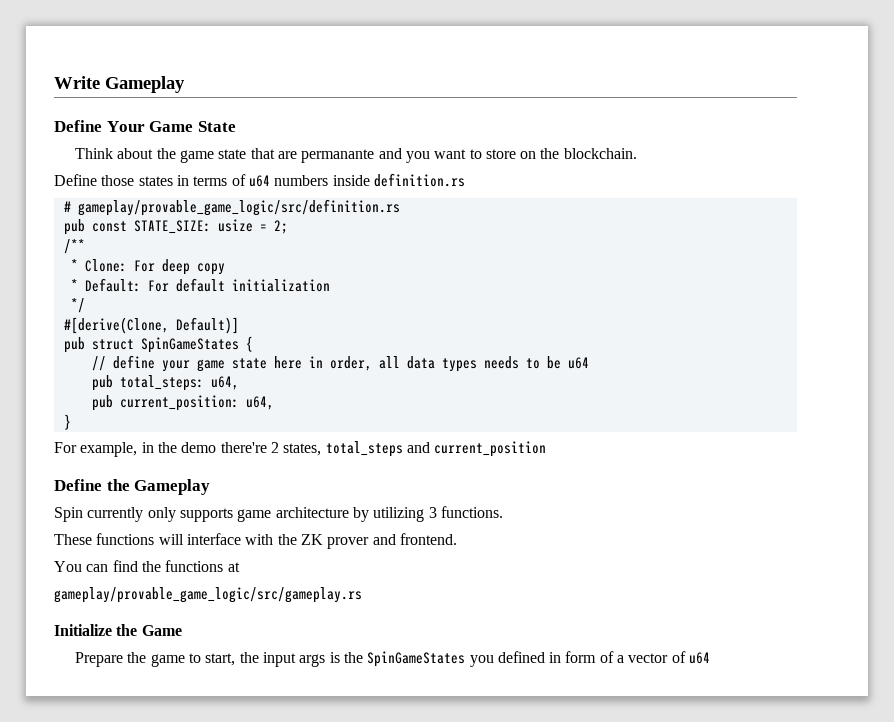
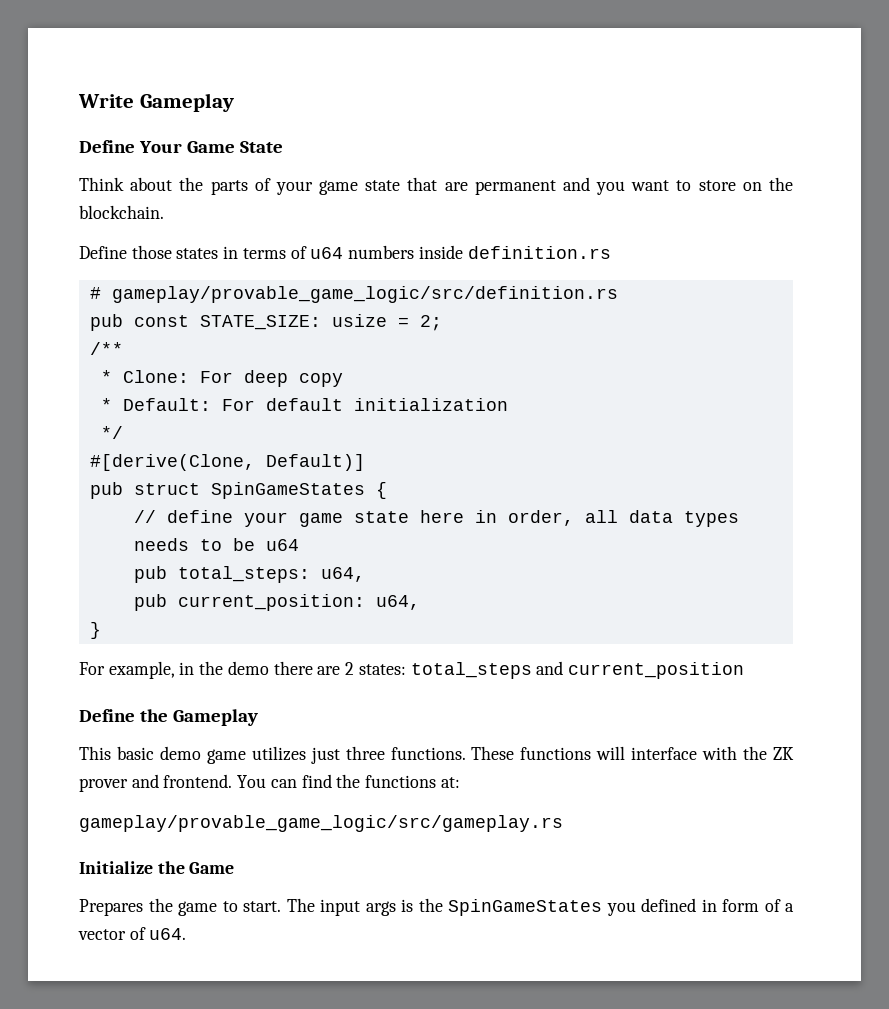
(176, 153) none -> [210,178,313,195] parts of your
[301,149,375,163] permanante -> [474,180,556,195] permanent
[220,442,322,456] there're 2 states, -> [273,661,406,675] there are 2 states:
[54,507,437,522] Spin currently only supports game architecture by utilizing 3 -> [79,746,385,764] This basic demo game utilizes just three
(503, 512) // -> (466, 753) none
(457, 539) // -> (233, 781) none
[227,562,240,572] at -> [440,777,460,788] at:
[74,652,123,667] Prepare -> [79,899,143,916] Prepares
[205,652,259,666] start, the -> [243,898,315,912] start. The
[689,652,711,664] u64 -> [149,928,187,940] u64.

